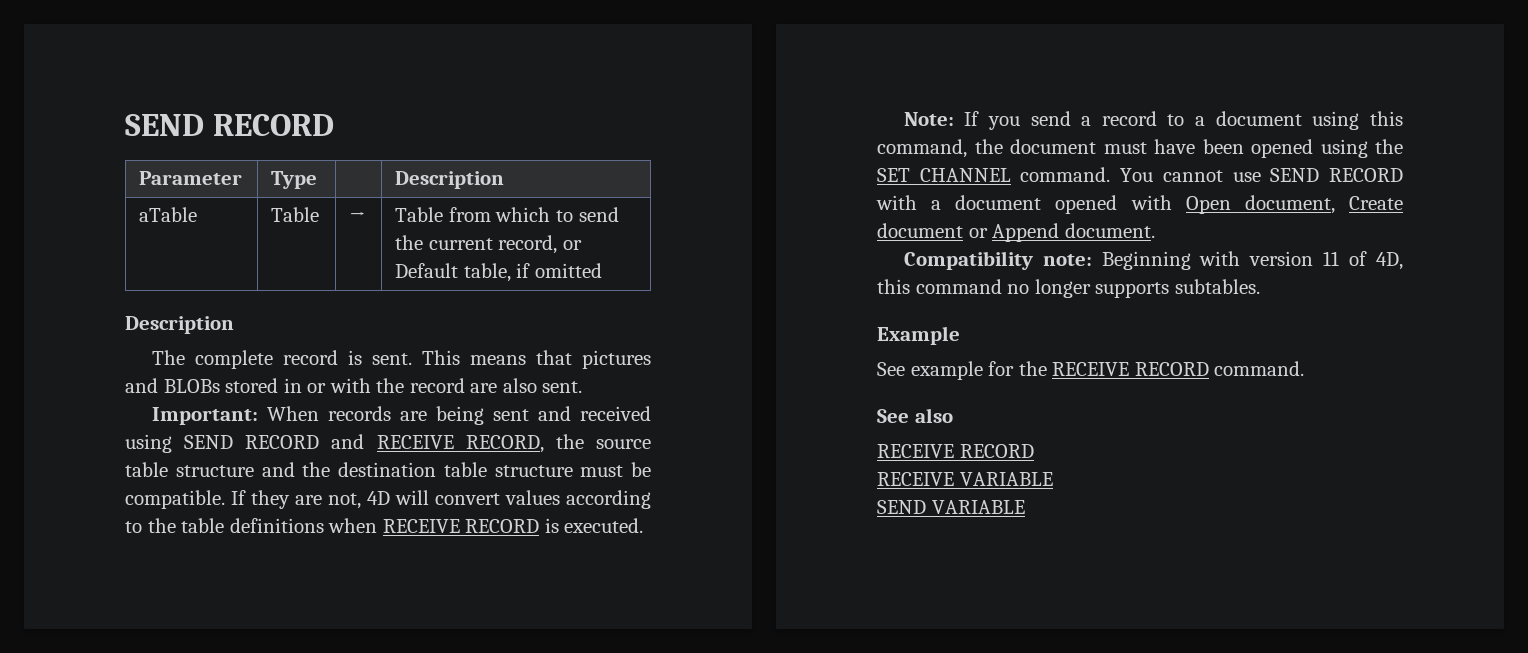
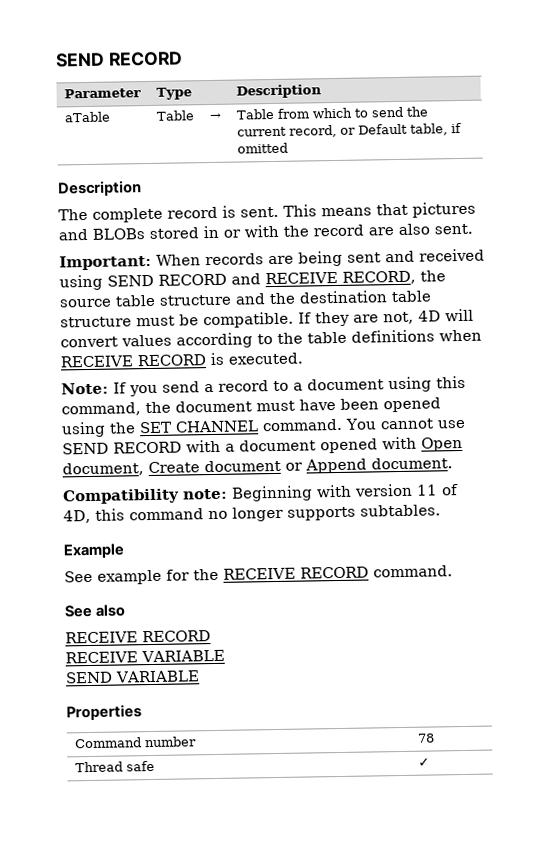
(1025, 507) none -> [66,704,142,721] [73,736,197,749] [416,733,435,743] [74,760,155,773] [417,757,430,767] // Properties // Command number | 78 // Thread safe | ✓

